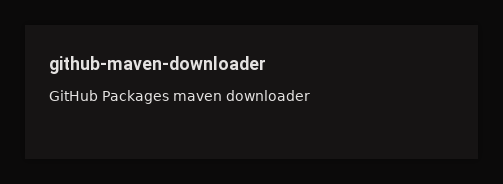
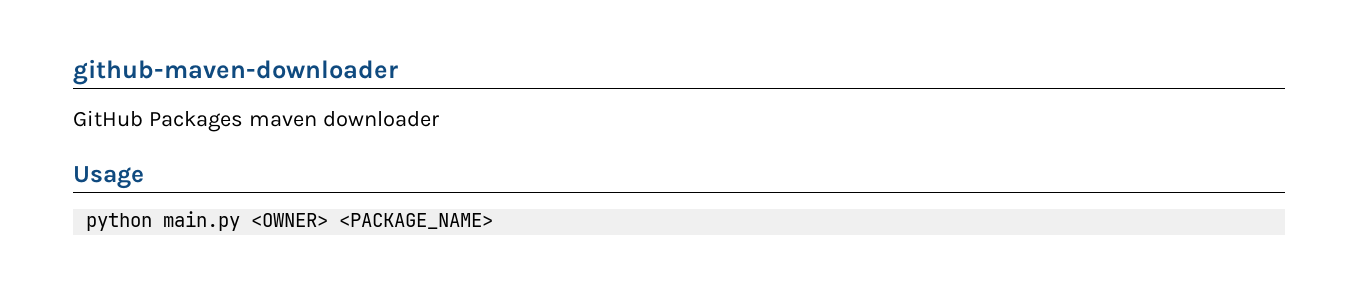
(310, 95) none -> [73,166,144,189] [86,211,494,231] // Usage // python main.py <OWNER> <PACKAGE_NAME>

